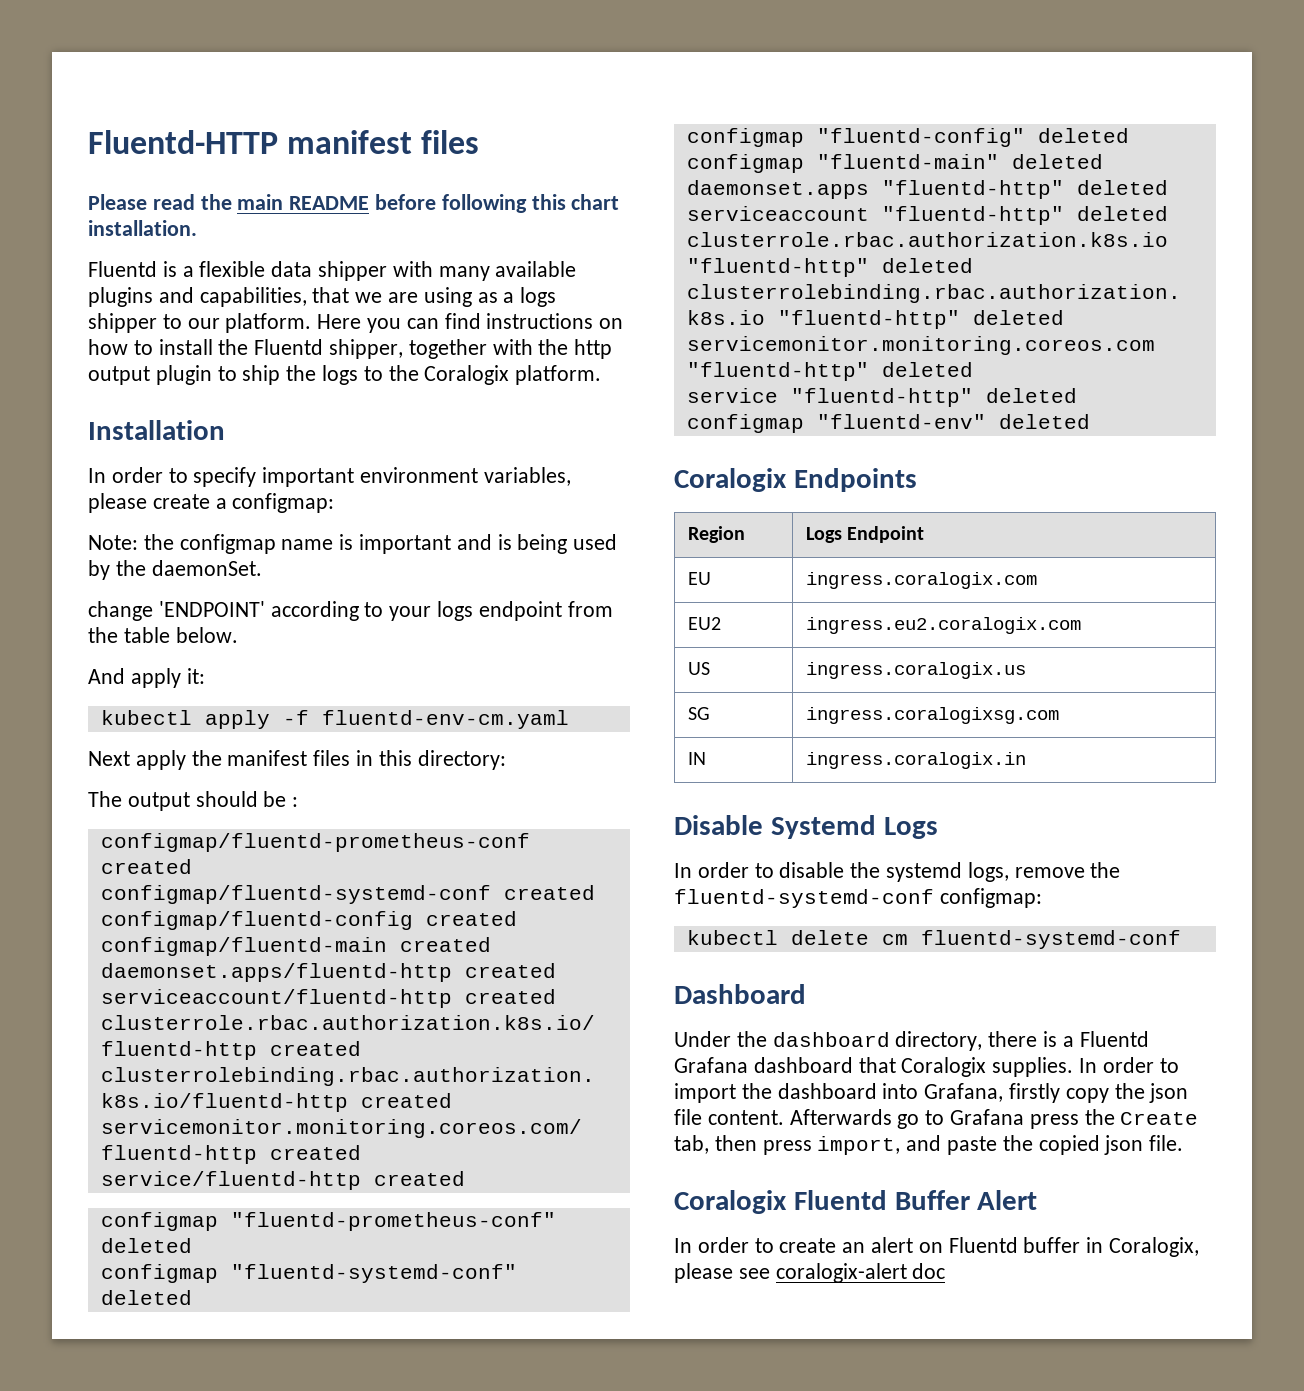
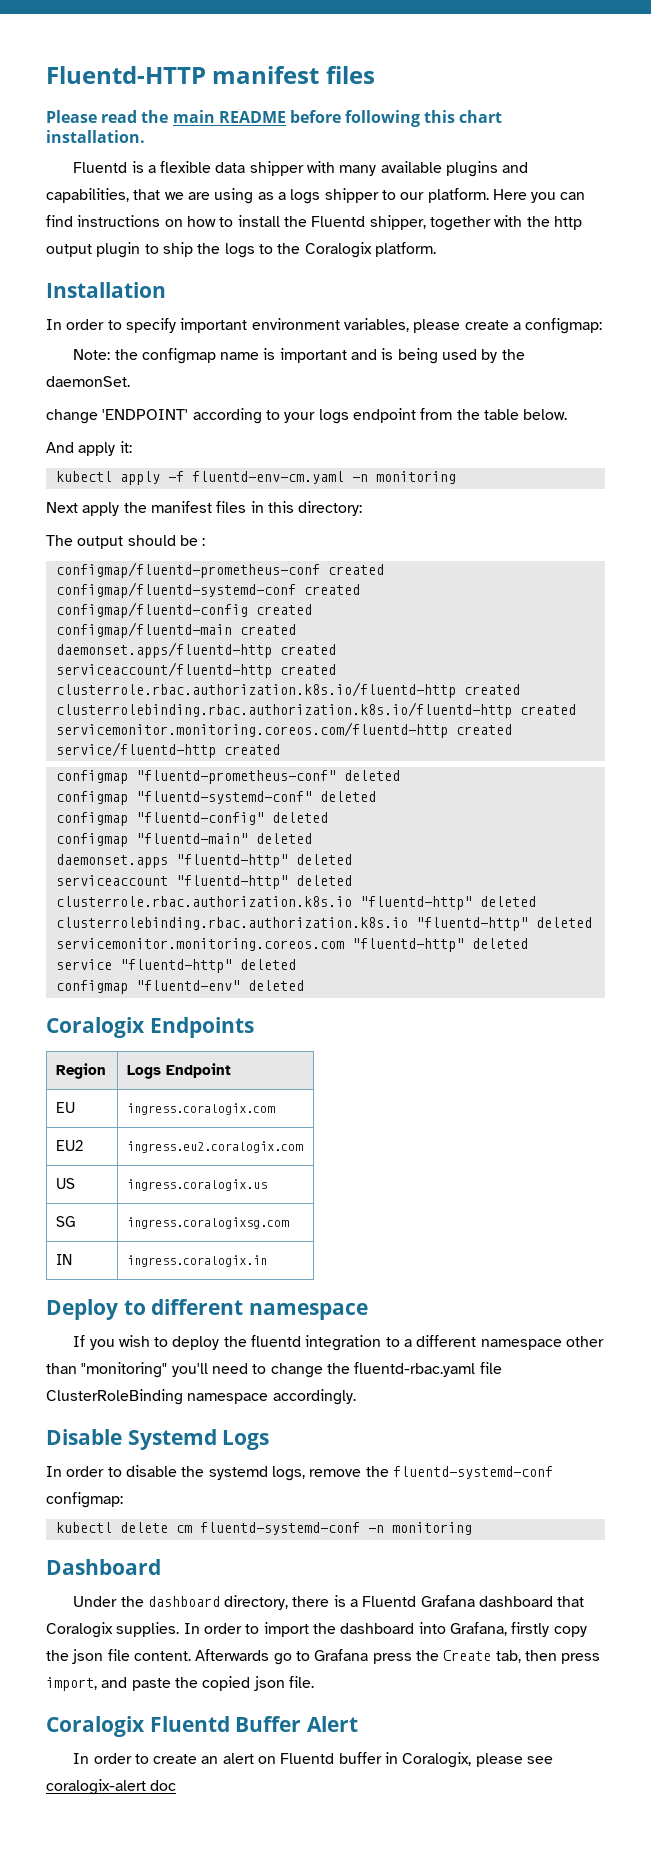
(569, 719) none -> [351,471,456,484] -n monitoring
(1026, 760) none -> [46,1299,368,1320] [73,1335,605,1351] [46,1362,502,1378] [46,1389,356,1405] // Deploy to different namespace // If you wish to deploy the fluentd integration to a different namespace other than "monitoring" you'll need to change the fluentd-rbac.yaml file ClusterRoleBinding namespace accordingly.
(1181, 939) none -> [367,1522,472,1535] -n monitoring

